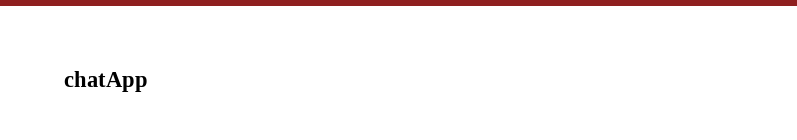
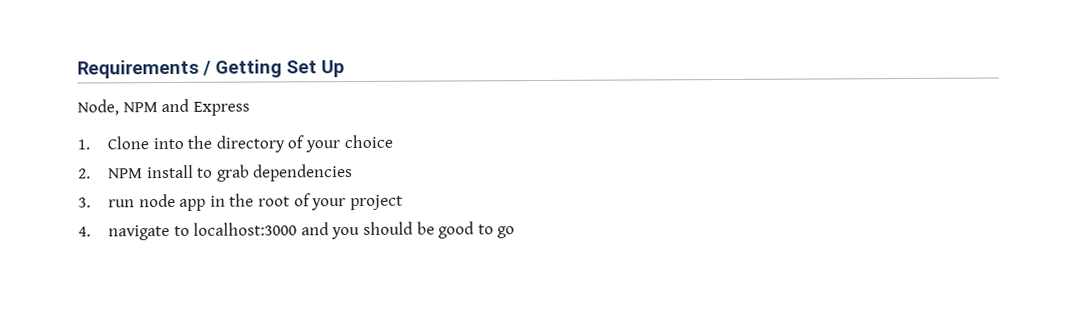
[64,71,148,92] chatApp -> [77,59,345,79] [77,98,250,116] [77,134,393,153] [78,164,354,182] [78,193,403,211] [78,221,516,241] Requirements / Getting Set Up // Node, NPM and Express // 1. Clone into the directory of your choice // 2. NPM install to grab dependencies // 3. run node app in the root of your project // 4. navigate to localhost:3000 and you should be good to go

